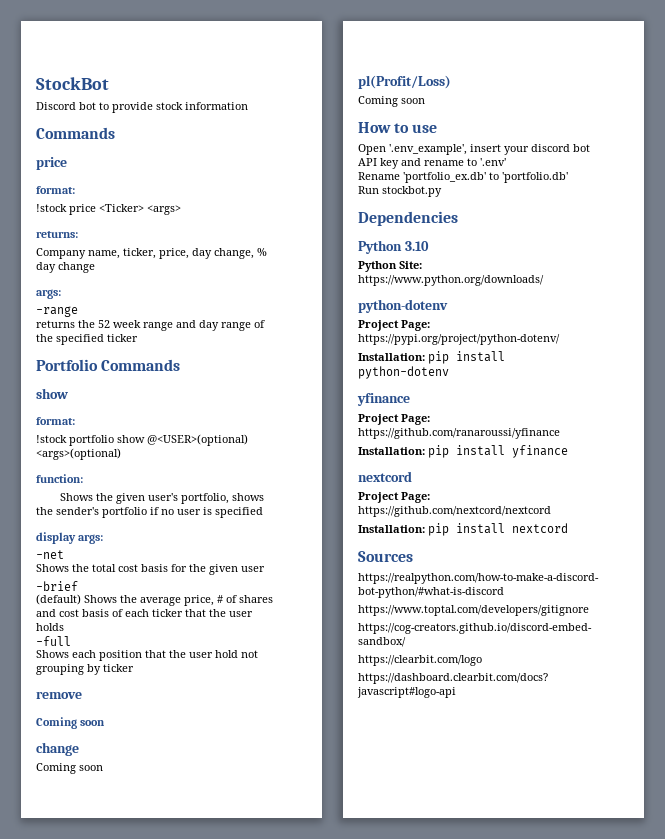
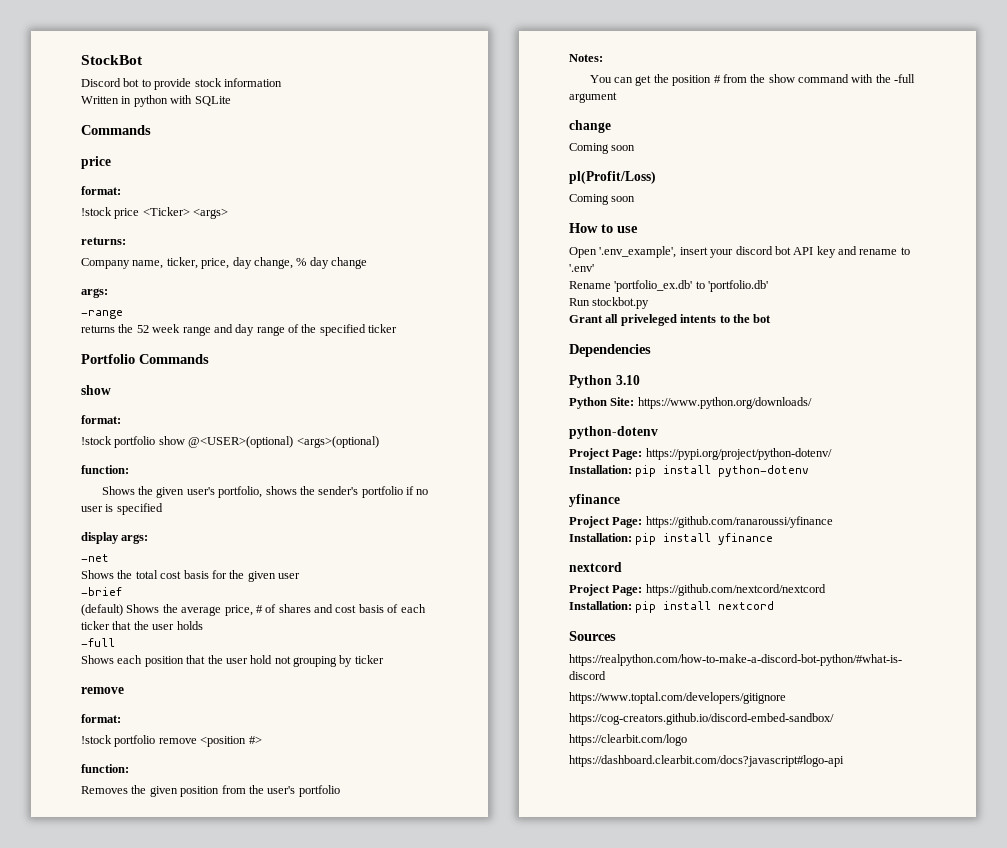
(248, 106) none -> [81,95,231,107] // Written in python with SQLite
[36,717,106,729] Coming soon -> [81,714,121,723] [81,735,262,747] [81,764,129,773] [81,785,340,797] [569,54,603,62] [589,74,916,86] [569,92,617,103] format: // !stock portfolio remove <position #> // function: // Removes the given position from the user's portfolio // Notes: // You can get the position # from the show command with the -full argument
(442, 191) none -> [569,314,772,326] // Grant all priveleged intents to the bot

